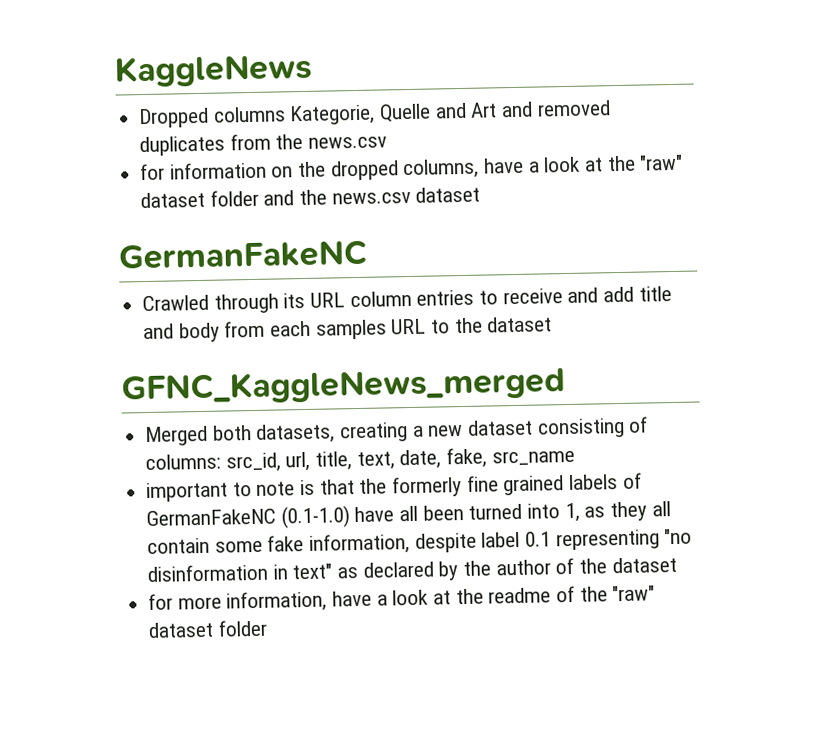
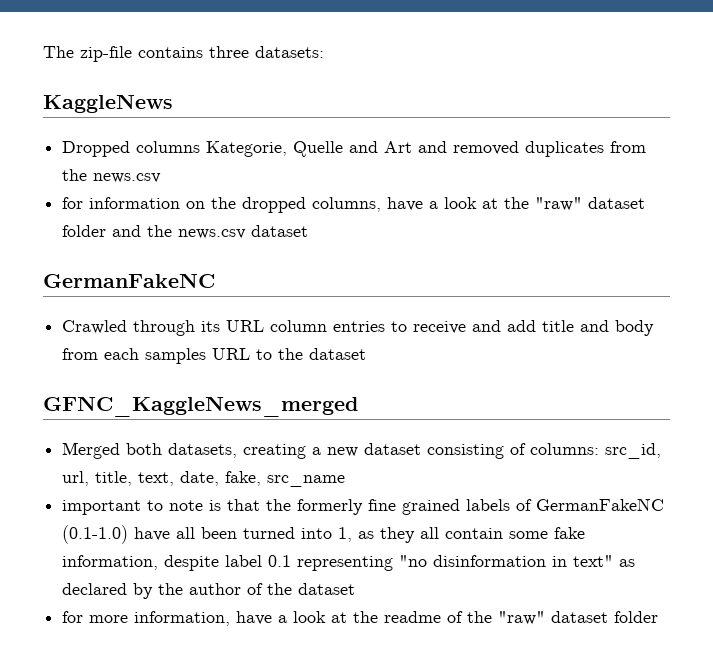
(114, 70) none -> [43,46,324,62] The zip-file contains three datasets: //

